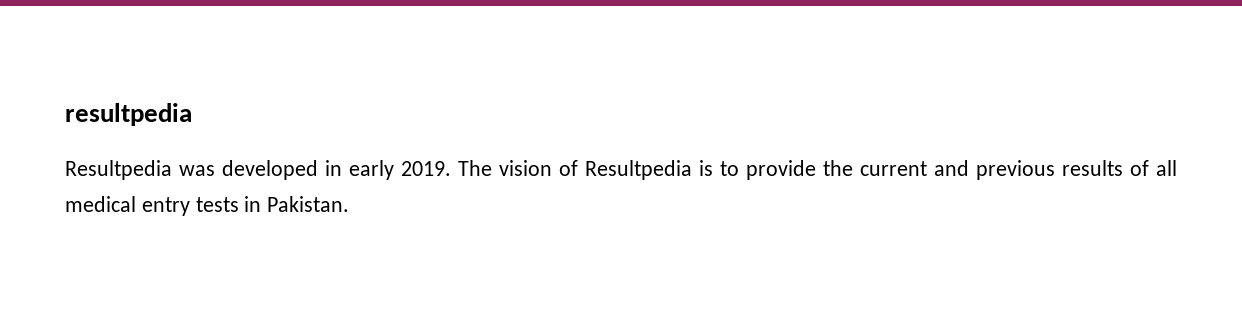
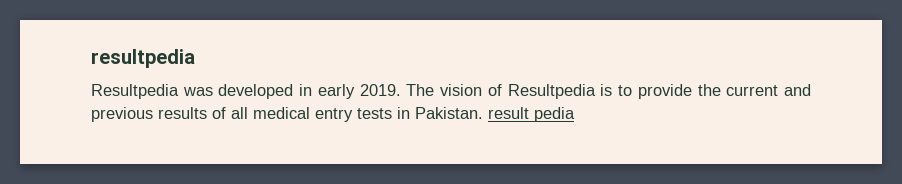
(350, 204) none -> [488,107,575,122] result pedia

